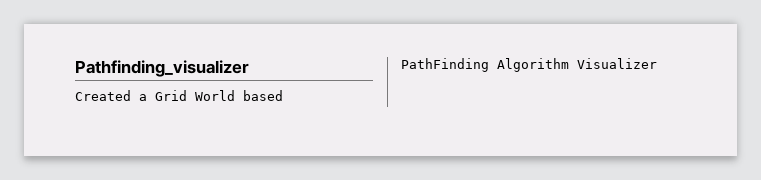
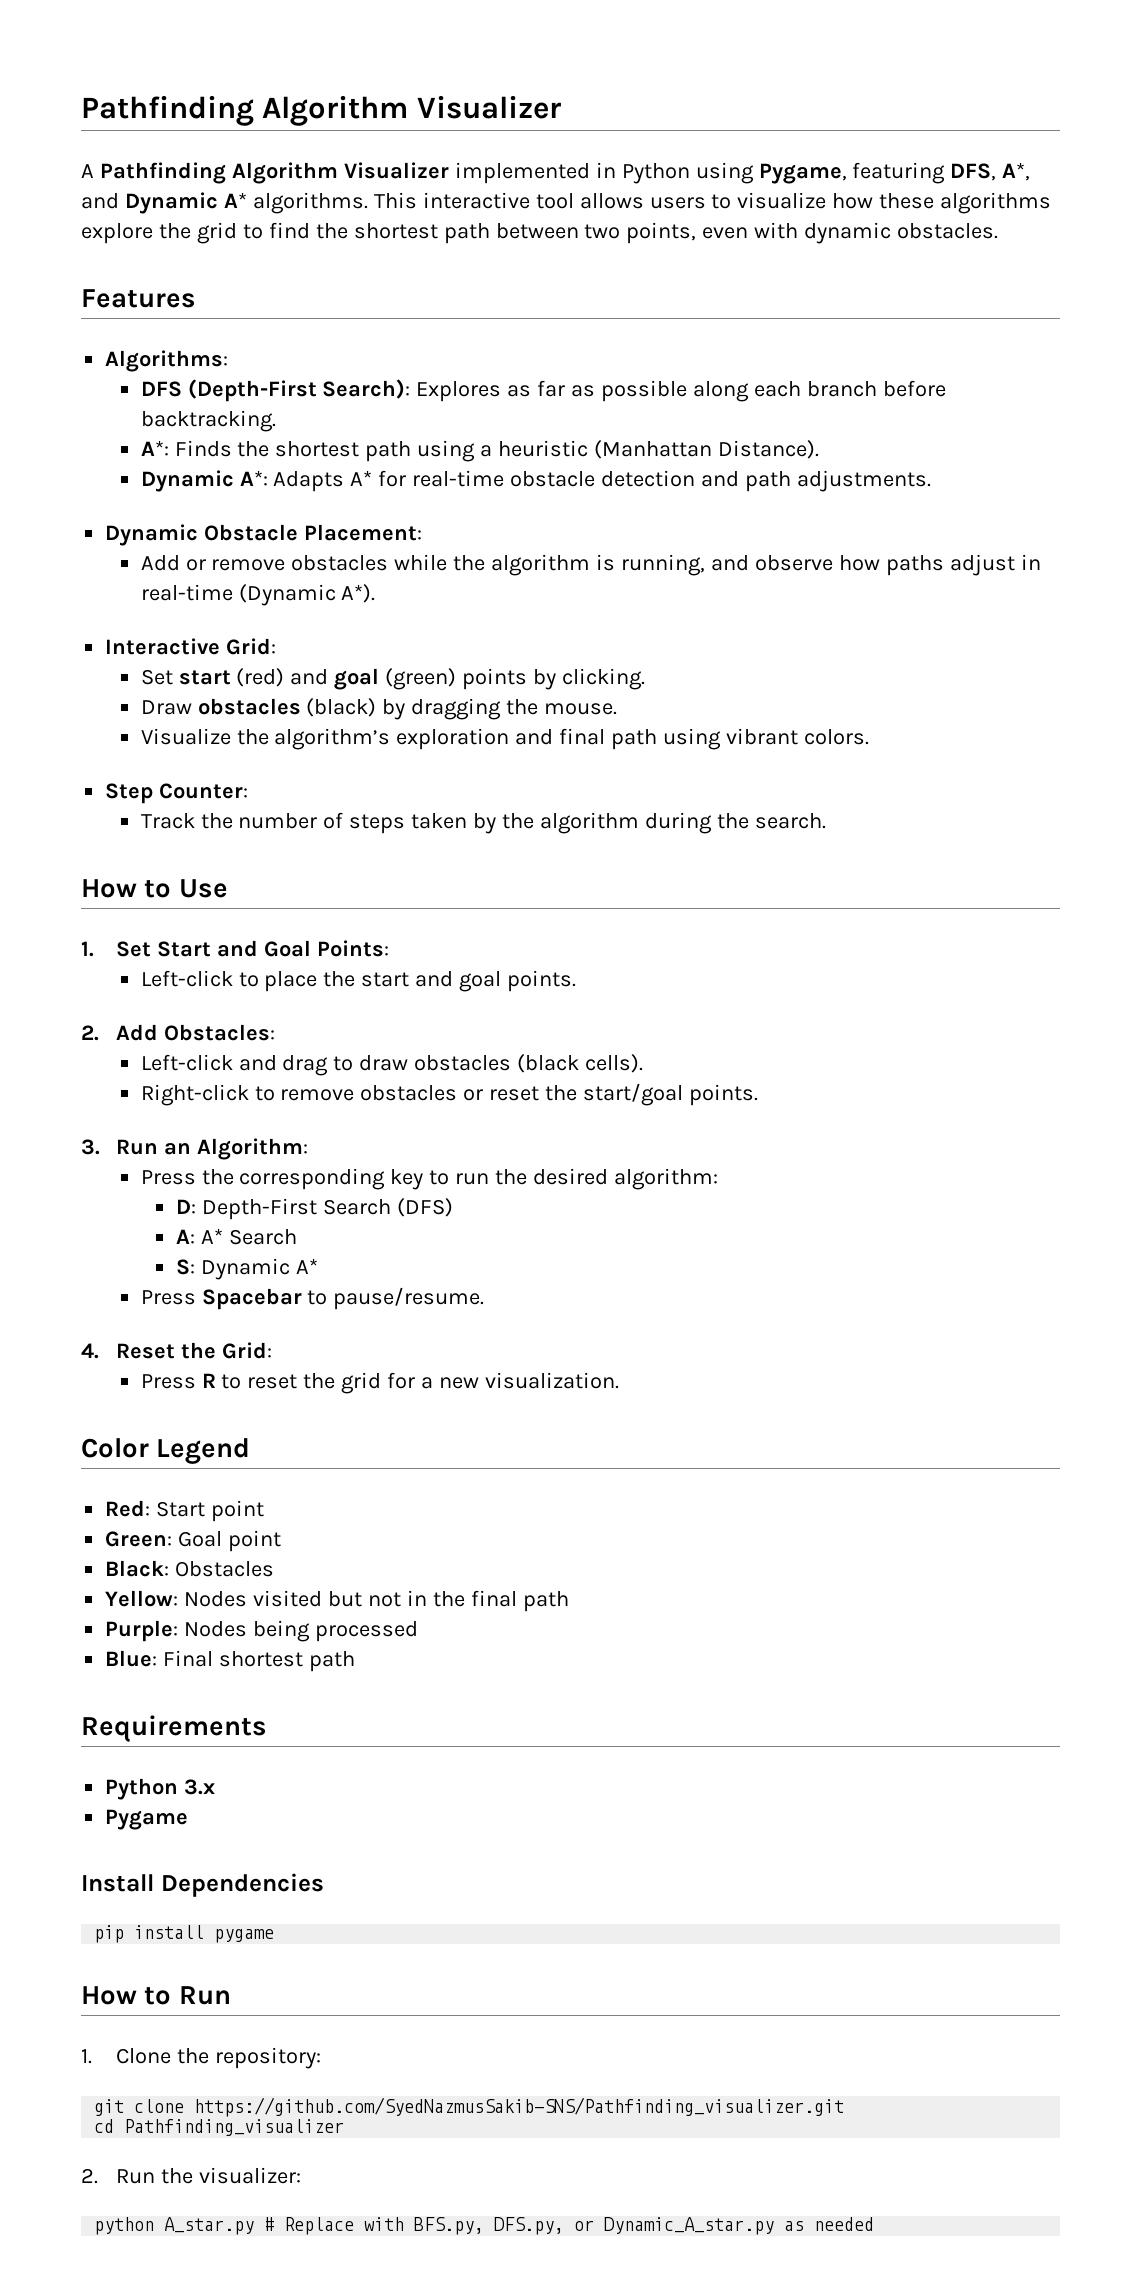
[75,60,249,77] [75,90,283,101] [401,58,657,72] Pathfinding_visualizer // Created a Grid World based PathFinding Algorithm Visualizer -> [81,95,561,126] [81,162,1031,184] [81,192,1052,214] [81,222,999,244] [81,289,196,308] [105,350,229,372] [140,379,946,402] [140,410,276,432] [140,440,820,462] [140,470,932,492] [105,524,423,546] [140,554,1041,576] [140,584,376,606] [105,638,277,655] [140,668,646,690] [140,698,618,720] [140,728,870,750] [105,783,249,804] [140,812,826,834] [81,879,228,898] [81,940,390,957] [140,970,577,992] [81,1024,276,1041] [140,1054,644,1076] [140,1083,759,1106] [81,1138,309,1160] [140,1168,719,1190] [176,1198,453,1220] [176,1228,297,1245] [176,1258,318,1280] [140,1287,485,1310] [81,1342,273,1359] [140,1372,620,1394] [81,1438,251,1464] [105,1500,265,1522] [105,1530,282,1552] [105,1560,275,1577] [105,1590,569,1612] [105,1620,419,1642] [105,1650,356,1672] [81,1715,267,1742] [105,1778,216,1800] [105,1809,189,1830] [81,1873,324,1897] [94,1925,275,1943] [81,1986,231,2005] [81,2047,322,2069] [94,2097,845,2117] [94,2119,345,2136] [81,2167,302,2184] [94,2217,875,2235] Pathfinding Algorithm Visualizer // A Pathfinding Algorithm Visualizer implemented in Python using Pygame, featuring DFS, A*, and Dynamic A* algorithms. This interactive tool allows users to visualize how these algorithms explore the grid to find the shortest path between two points, even with dynamic obstacles. // Features // Algorithms: // DFS (Depth-First Search): Explores as far as possible along each branch before backtracking. // A*: Finds the shortest path using a heuristic (Manhattan Distance). // Dynamic A*: Adapts A* for real-time obstacle detection and path adjustments. // Dynamic Obstacle Placement: // Add or remove obstacles while the algorithm is running, and observe how paths adjust in real-time (Dynamic A*). // Interactive Grid: // Set start (red) and goal (green) points by clicking. // Draw obstacles (black) by dragging the mouse. // Visualize the algorithm’s exploration and final path using vibrant colors. // Step Counter: // Track the number of steps taken by the algorithm during the search. // How to Use // 1. Set Start and Goal Points: // Left-click to place the start and goal points. // 2. Add Obstacles: // Left-click and drag to draw obstacles (black cells). // Right-click to remove obstacles or reset the start/goal points. // 3. Run an Algorithm: // Press the corresponding key to run the desired algorithm: // D: Depth-First Search (DFS) // A: A* Search // S: Dynamic A* // Press Spacebar to pause/resume. // 4. Reset the Grid: // Press R to reset the grid for a new visualization. // Color Legend // Red: Start point // Green: Goal point // Black: Obstacles // Yellow: Nodes visited but not in the final path // Purple: Nodes being processed // Blue: Final shortest path // Requirements // Python 3.x // Pygame // Install Dependencies // pip install pygame // How to Run // 1. Clone the repository: // git clone https://github.com/SyedNazmusSakib-SNS/Pathfinding_visualizer.git // cd Pathfinding_visualizer // 2. Run the visualizer: // python A_star.py # Replace with BFS.py, DFS.py, or Dynamic_A_star.py as needed

